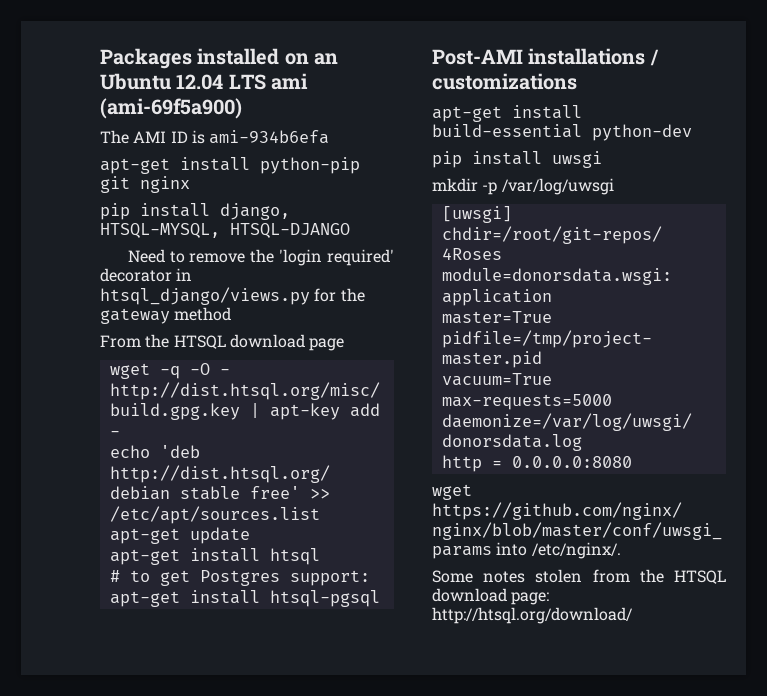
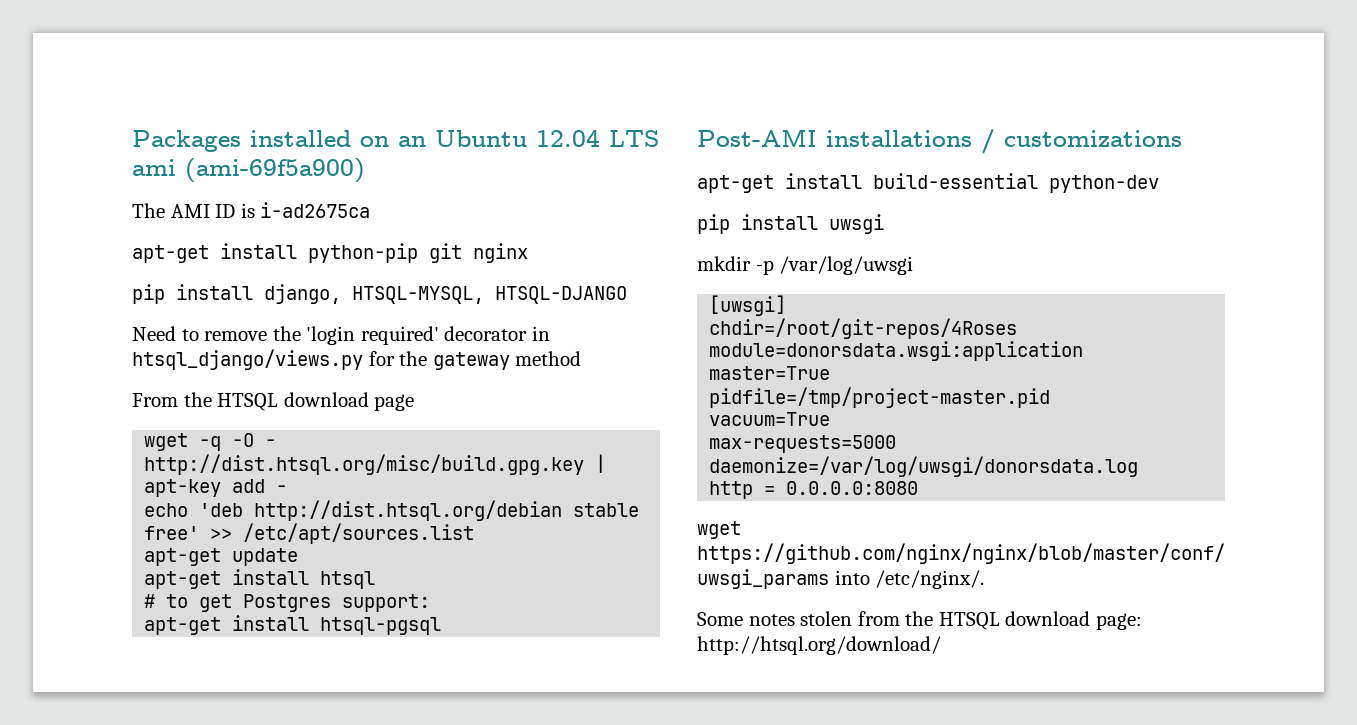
[209,130,330,144] ami-934b6efa -> [260,202,371,218] i-ad2675ca

